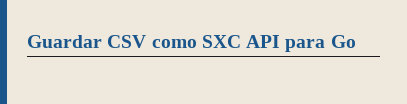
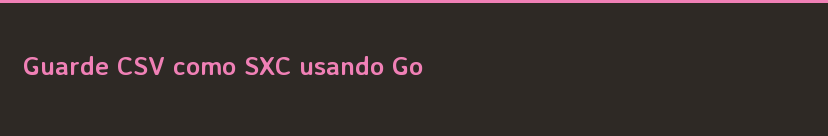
[27,35,102,48] Guardar -> [23,56,109,75] Guarde
[246,35,326,52] API para -> [299,56,384,75] usando

